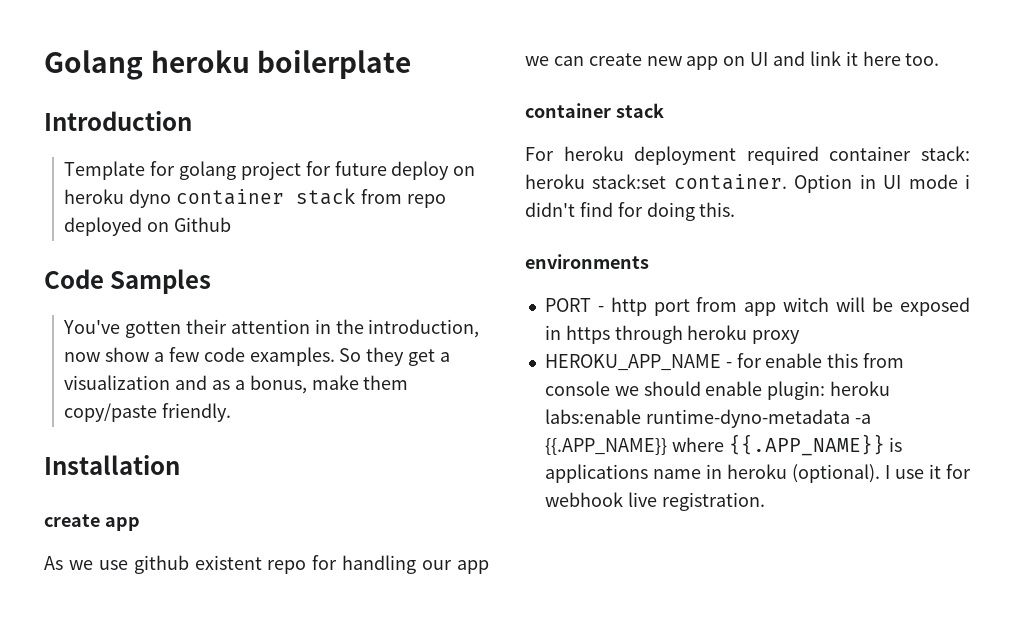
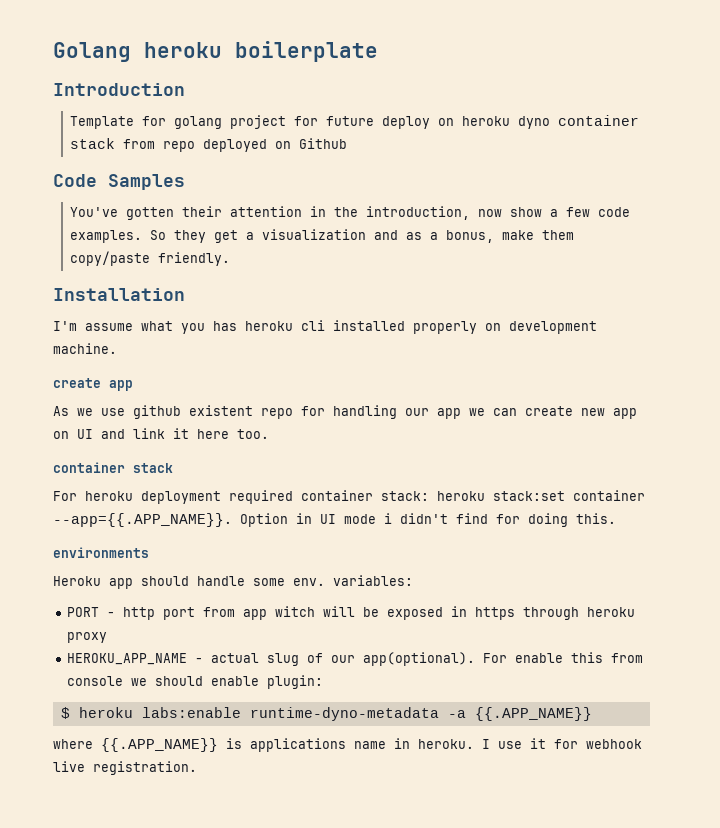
(180, 465) none -> [53,320,597,334] [53,343,117,354] // I'm assume what you has heroku cli installed properly on development machine.
[673,174,787,190] container. -> [573,490,645,501] [53,513,232,527] container --app={{.APP_NAME}}.
(649, 261) none -> [53,575,413,589] // Heroku app should handle some env. variables:
[736,353,762,368] for -> [211,652,508,666] actual slug of our app(optional). For
(826, 390) none -> [60,707,70,719] // $
(667, 446) none -> (592, 714) //
[726,464,880,483] heroku (optional). -> [418,739,474,749] heroku.

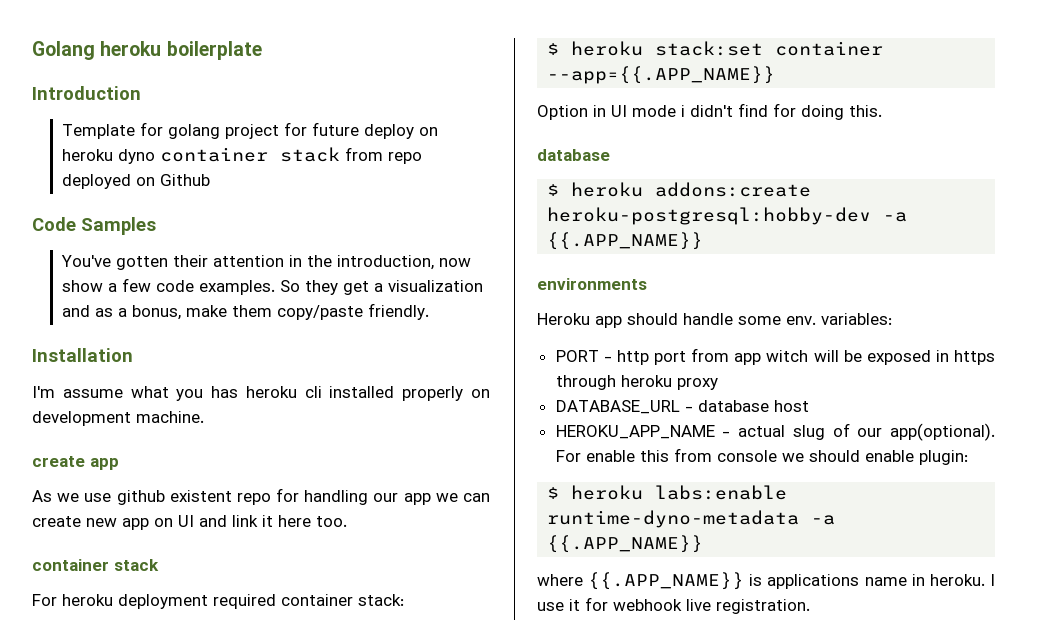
(429, 496) none -> [547,43,560,55] // $
[53,513,232,527] --app={{.APP_NAME}}. -> [547,66,776,84] --app={{.APP_NAME}} //
(616, 518) none -> [537,149,610,161] [547,182,812,197] [547,207,908,225] [547,232,704,250] // database // $ heroku addons:create heroku-postgresql:hobby-dev -a {{.APP_NAME}}
(108, 637) none -> [555,400,809,414] // DATABASE_URL - database host

